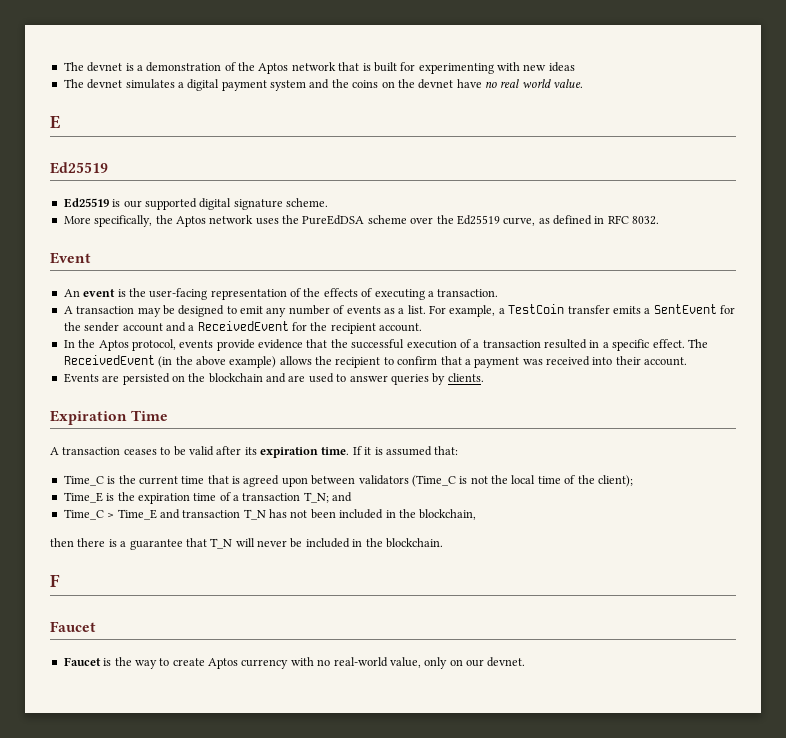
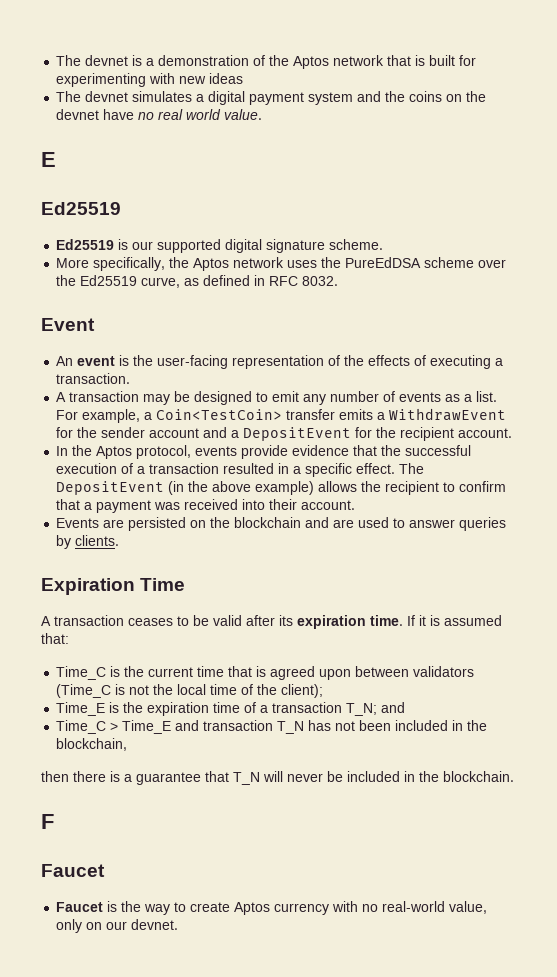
[508,304,565,314] TestCoin -> [156,409,283,420] Coin<TestCoin>
[653,304,717,314] SentEvent -> [389,408,507,421] WithdrawEvent
[197,321,289,331] ReceivedEvent -> [243,427,352,441] DepositEvent
[63,355,155,365] ReceivedEvent -> [56,481,165,495] DepositEvent

